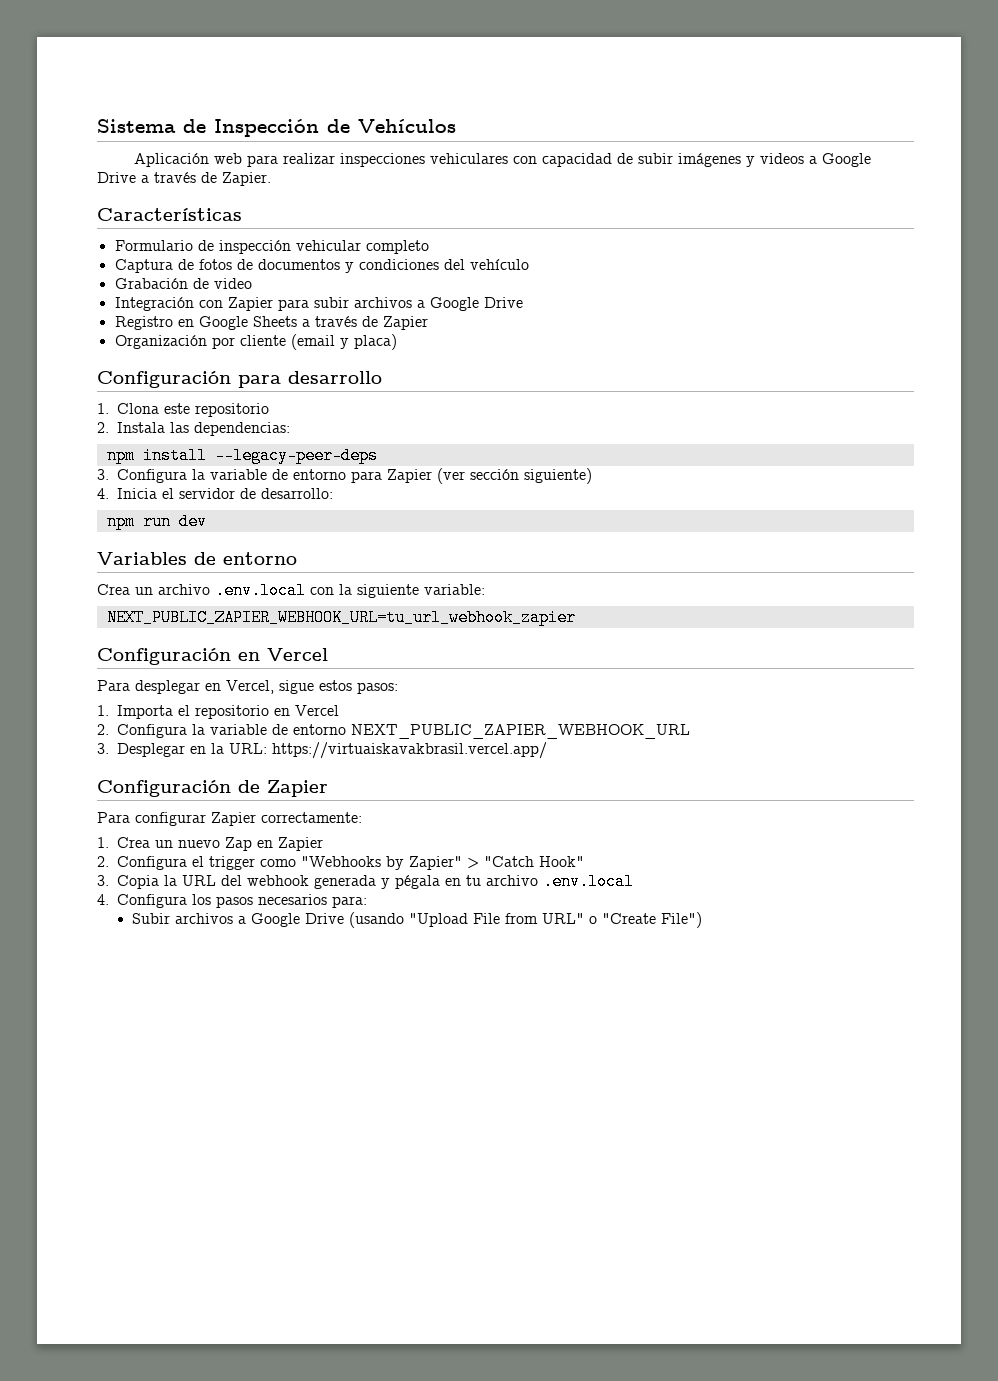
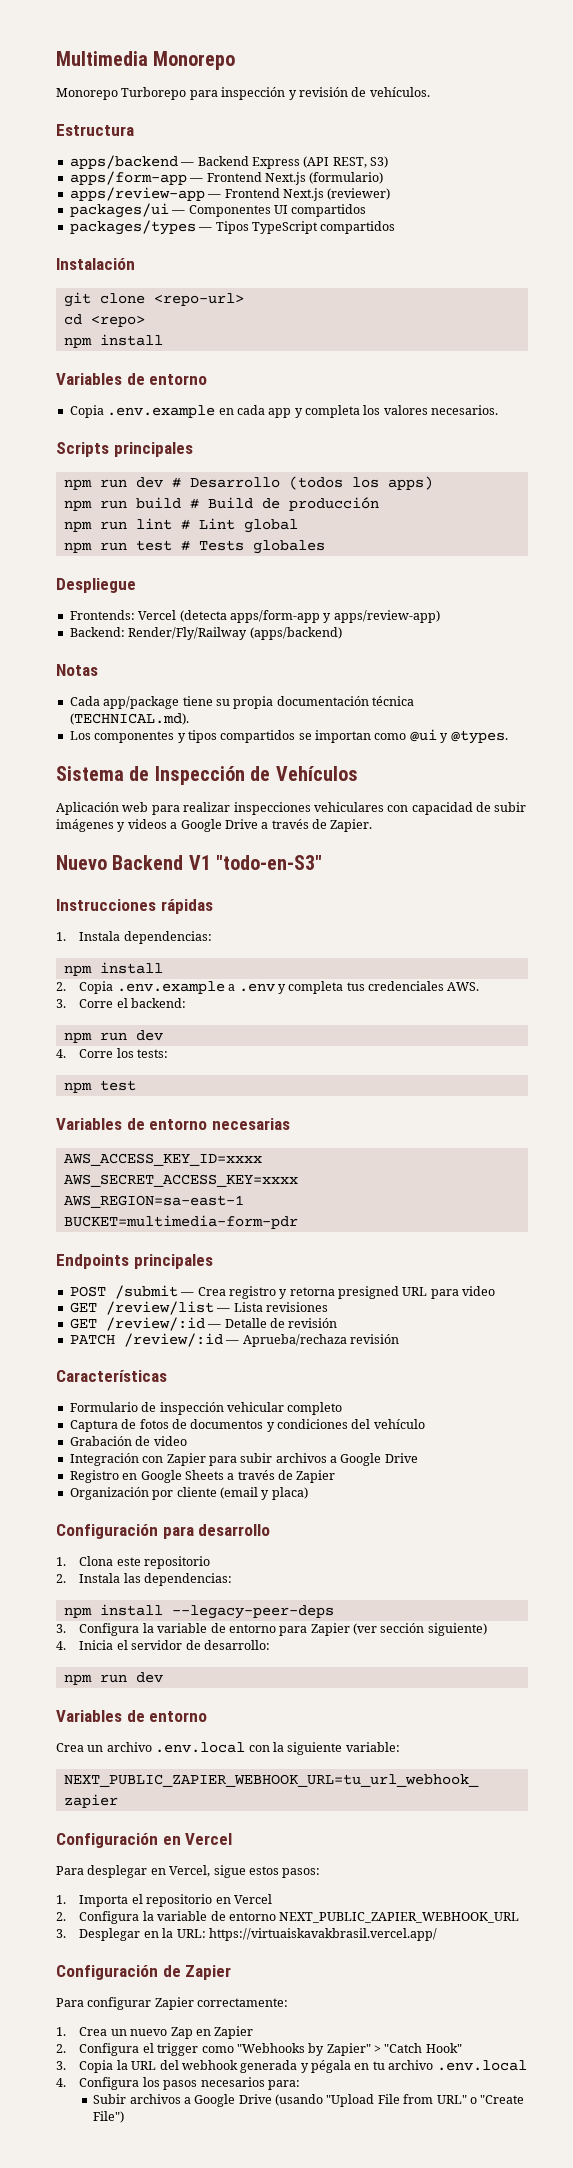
(97, 126) none -> [56,51,236,70] [56,87,430,100] [56,124,134,136] [69,155,388,169] [69,171,384,185] [69,187,391,201] [69,203,367,218] [69,220,396,235] [56,258,135,270] [63,292,244,307] [63,314,145,327] [63,334,163,348] [56,373,208,385] [69,405,499,418] [56,442,193,457] [63,476,433,490] [63,497,379,511] [63,518,298,533] [63,540,325,554] [56,578,136,593] [69,610,440,623] [69,627,342,640] [56,664,98,676] [69,696,414,709] [69,713,189,725] [69,729,508,744] Multimedia Monorepo // Monorepo Turborepo para inspección y revisión de vehículos. // Estructura // apps/backend — Backend Express (API REST, S3) // apps/form-app — Frontend Next.js (formulario) // apps/review-app — Frontend Next.js (reviewer) // packages/ui — Componentes UI compartidos // packages/types — Tipos TypeScript compartidos // Instalación // git clone <repo-url> // cd <repo> // npm install // Variables de entorno // Copia .env.example en cada app y completa los valores necesarios. // Scripts principales // npm run dev # Desarrollo (todos los apps) // npm run build # Build de producción // npm run lint # Lint global // npm run test # Tests globales // Despliegue // Frontends: Vercel (detecta apps/form-app y apps/review-app) // Backend: Render/Fly/Railway (apps/backend) // Notas // Cada app/package tiene su propia documentación técnica (TECHNICAL.md). // Los componentes y tipos compartidos se importan como @ui y @types. //
(271, 179) none -> [56,855,323,870] [56,899,213,914] [56,931,212,944] [63,962,163,976] [56,981,480,994] [56,998,187,1008] [63,1030,163,1043] [56,1048,169,1058] [63,1080,136,1093] [56,1118,290,1130] [63,1153,262,1166] [63,1174,298,1187] [63,1195,244,1208] [63,1215,298,1229] [56,1254,213,1269] [69,1285,496,1299] [69,1301,328,1315] [69,1317,338,1331] [69,1333,399,1347] // Nuevo Backend V1 "todo-en-S3" // Instrucciones rápidas // 1. Instala dependencias: // npm install // 2. Copia .env.example a .env y completa tus credenciales AWS. // 3. Corre el backend: // npm run dev // 4. Corre los tests: // npm test // Variables de entorno necesarias // AWS_ACCESS_KEY_ID=xxxx // AWS_SECRET_ACCESS_KEY=xxxx // AWS_REGION=sa-east-1 // BUCKET=multimedia-form-pdr // Endpoints principales // POST /submit — Crea registro y retorna presigned URL para video // GET /review/list — Lista revisiones // GET /review/:id — Detalle de revisión // PATCH /review/:id — Aprueba/rechaza revisión

